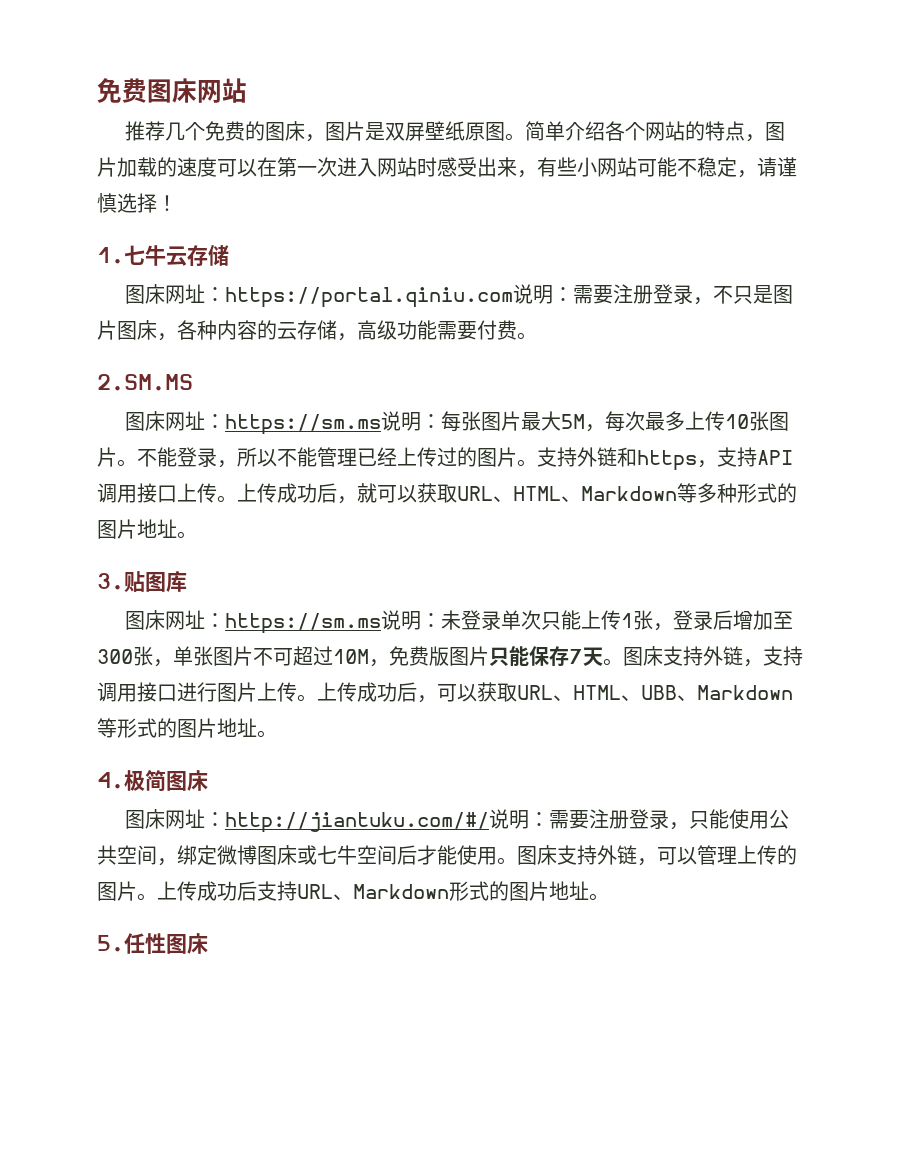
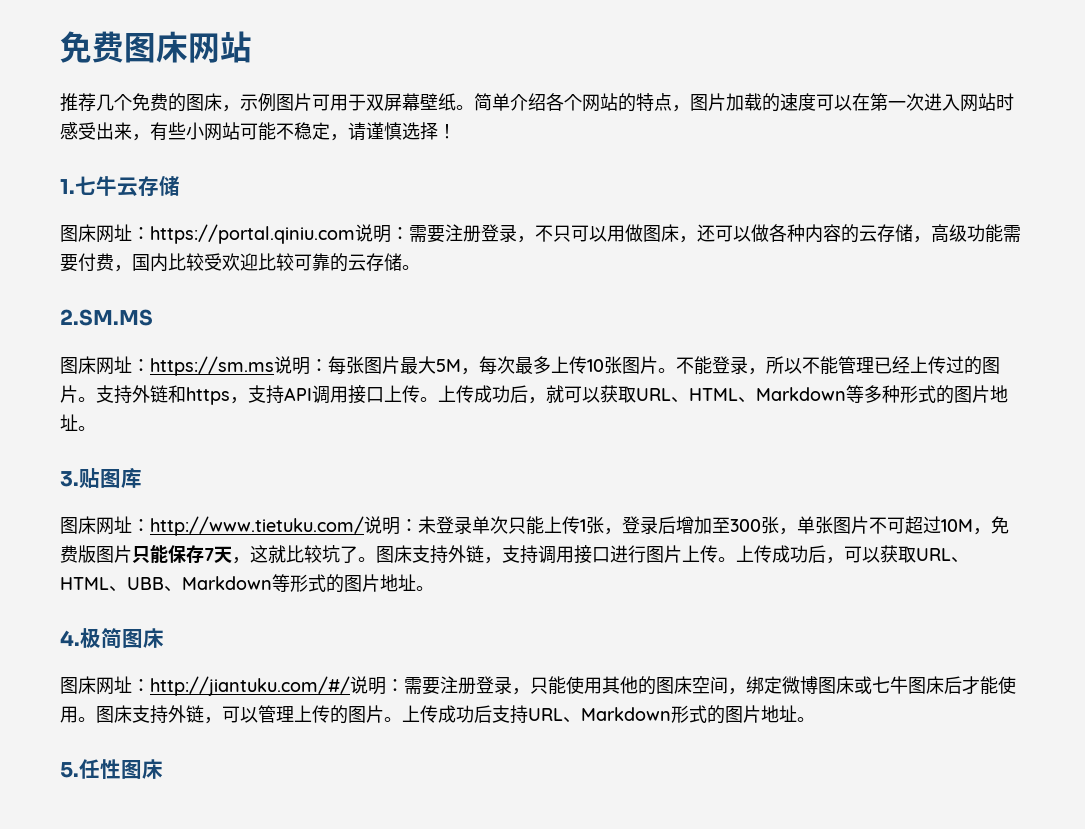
[324,121,505,141] 图片是双屏壁纸原图 -> [240,93,456,112] 示例图片可用于双屏幕壁纸
[752,285,793,304] [97,320,177,341] 是图片图床， -> [571,224,769,243] 可以用做图床，还可以做
(517, 330) none -> [114,253,402,272] ，国内比较受欢迎比较可靠的云存储
[224,613,381,634] https://sm.ms -> [150,516,364,536] http://www.tietuku.com/
(603, 656) none -> [232,545,358,564] ，这就比较坑了
[768,809,789,829] [97,845,117,865] 公共 -> [602,676,692,695] 其他的图床
[357,845,397,865] 空间 -> [908,676,944,694] 图床

